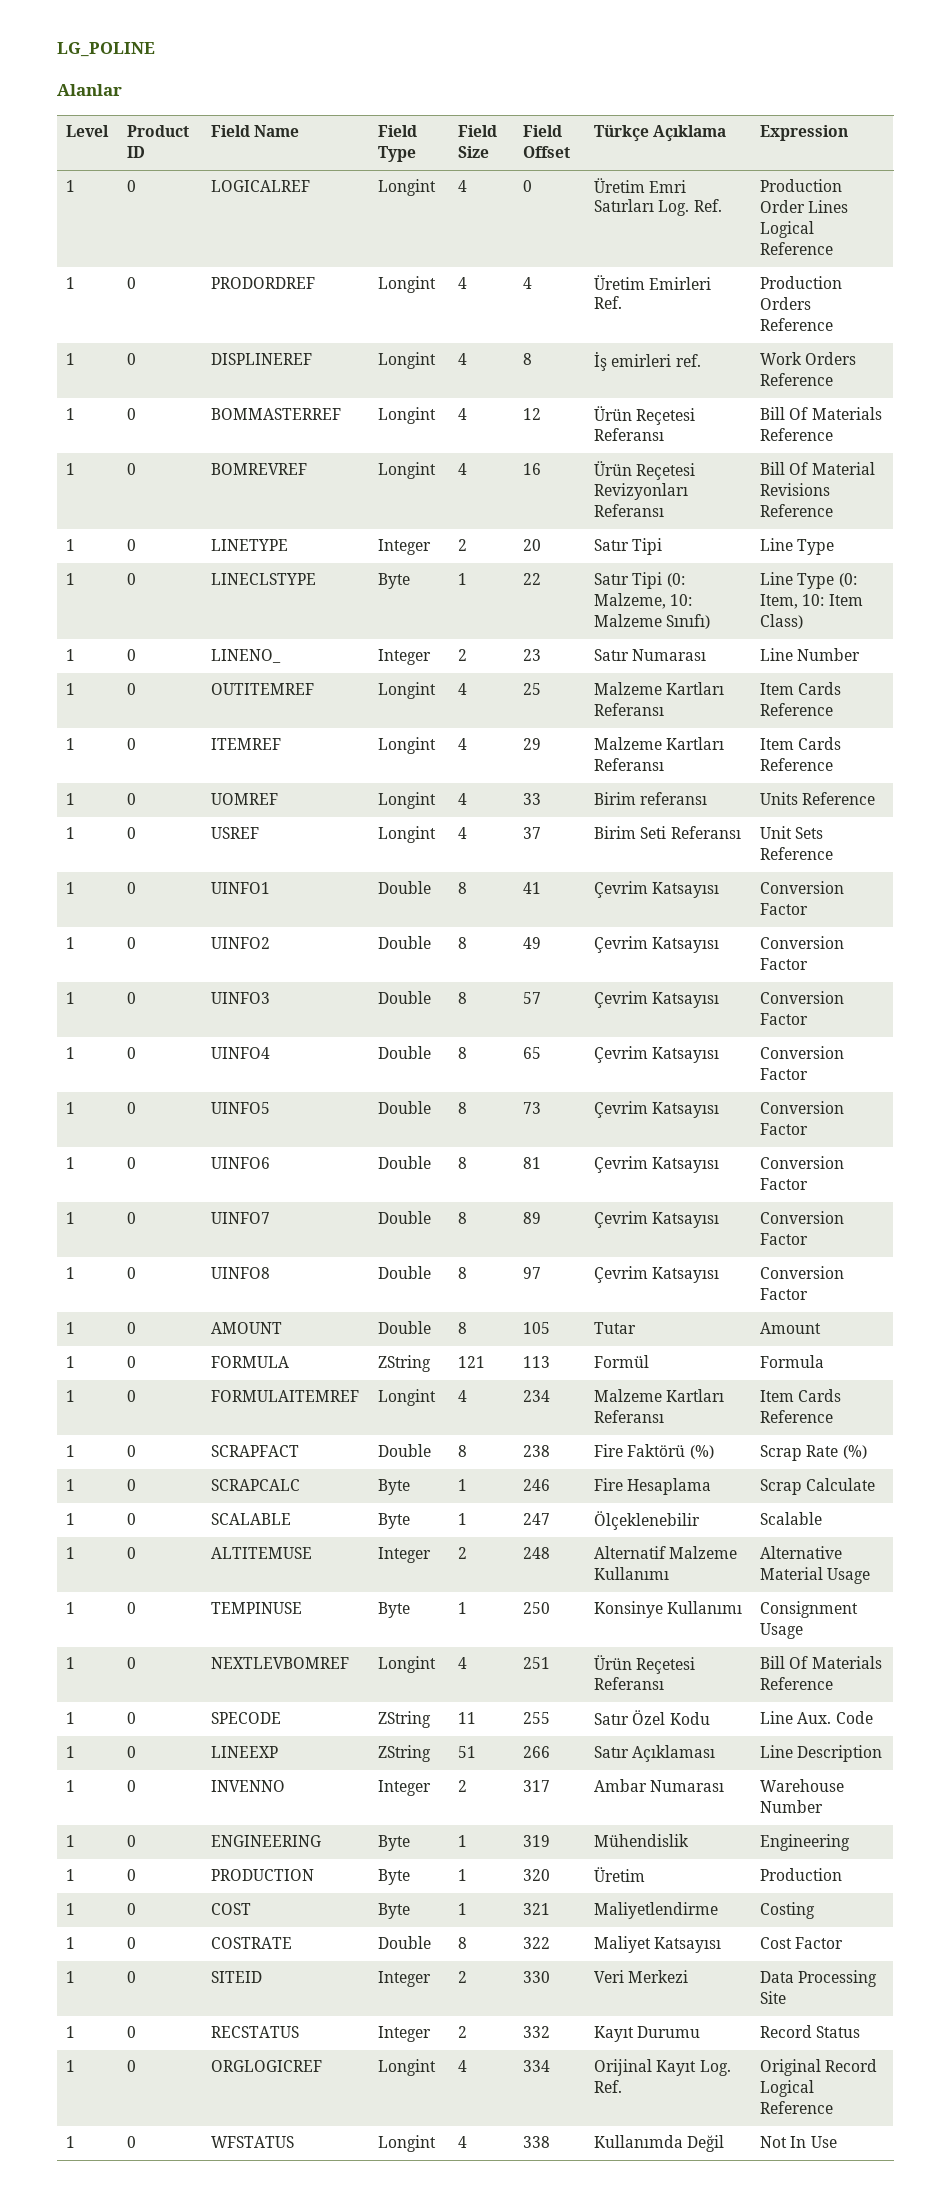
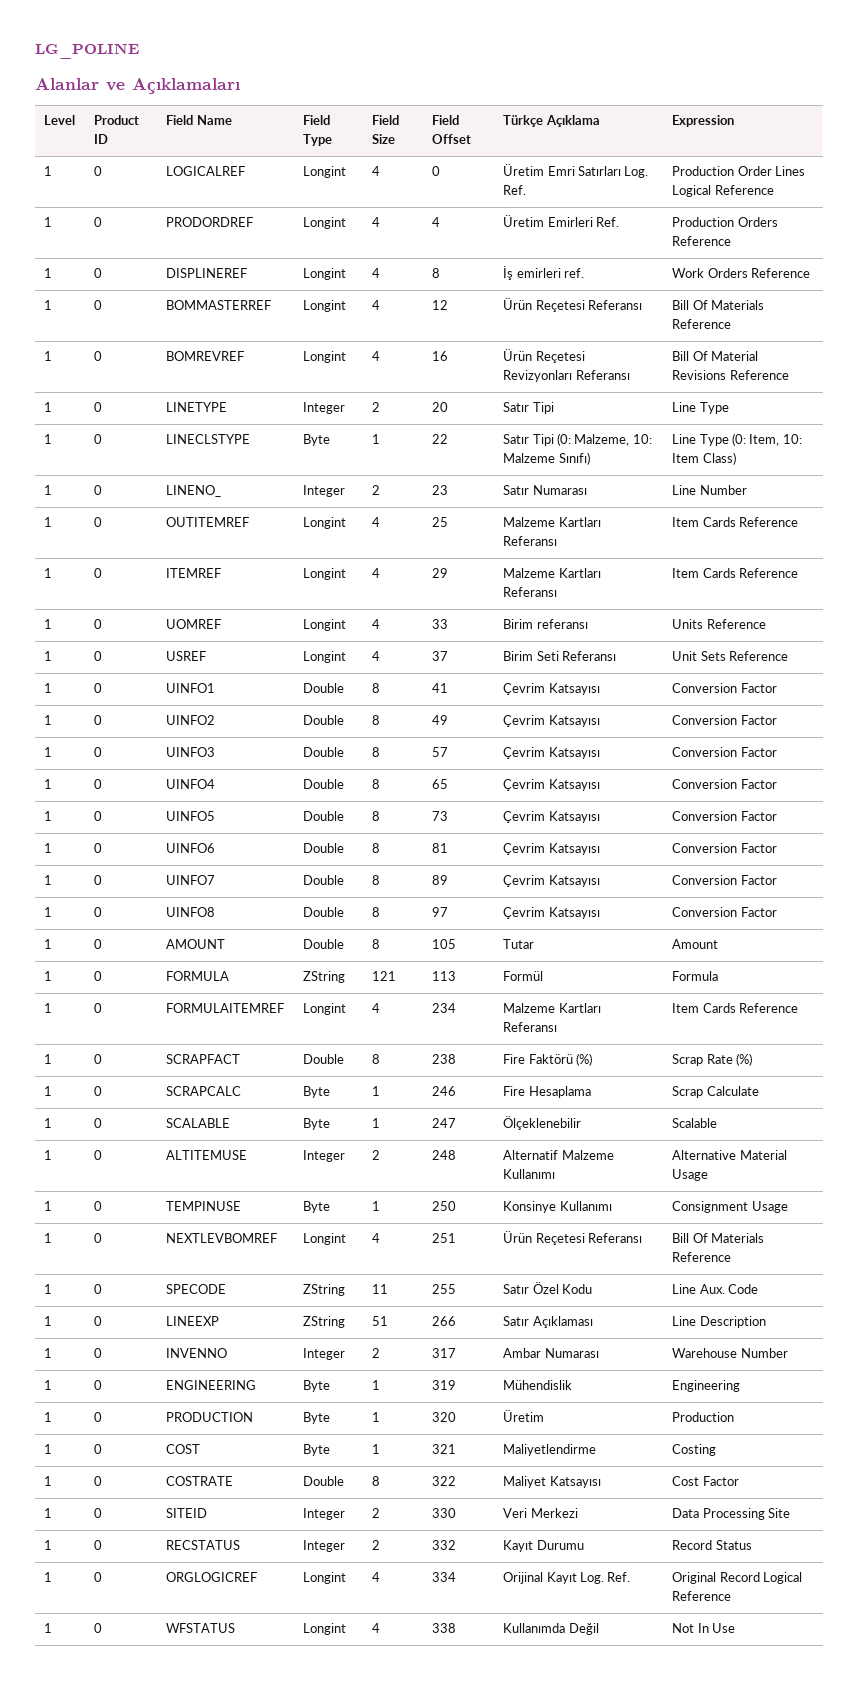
(122, 90) none -> [106,78,240,94] ve Açıklamaları

